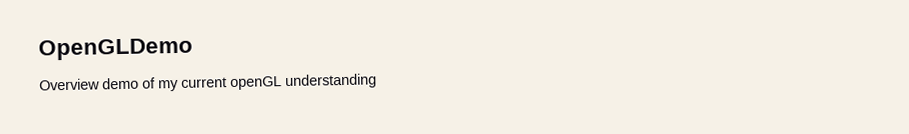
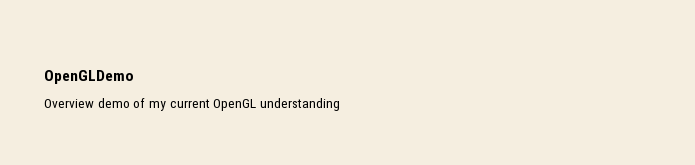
[230,76,282,91] openGL -> [213,99,257,111] OpenGL

